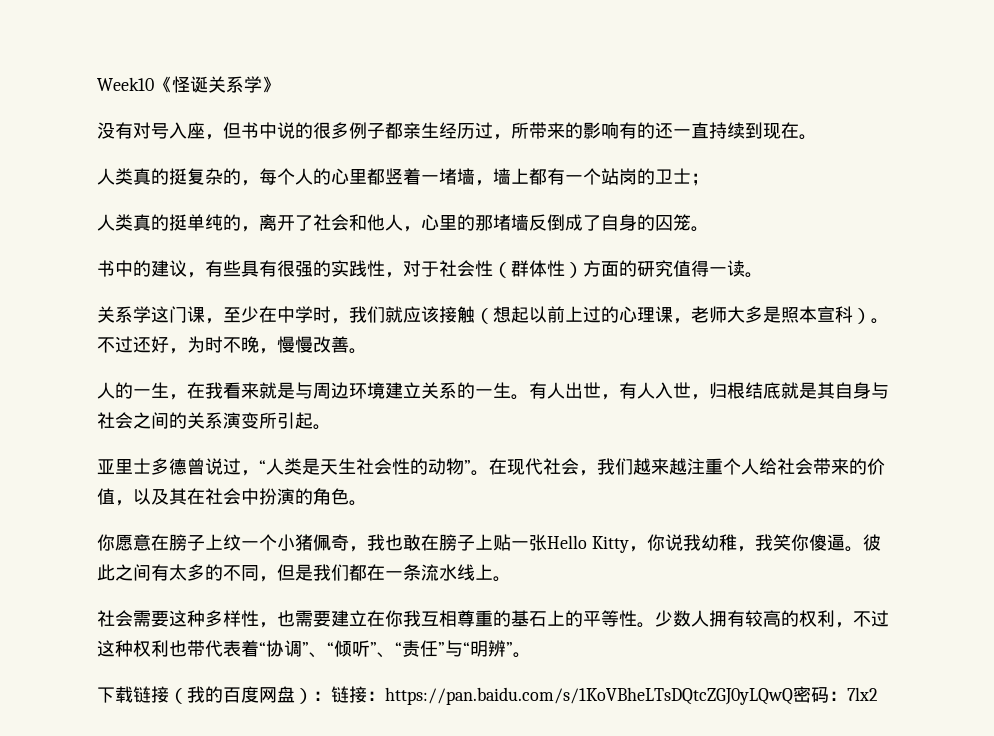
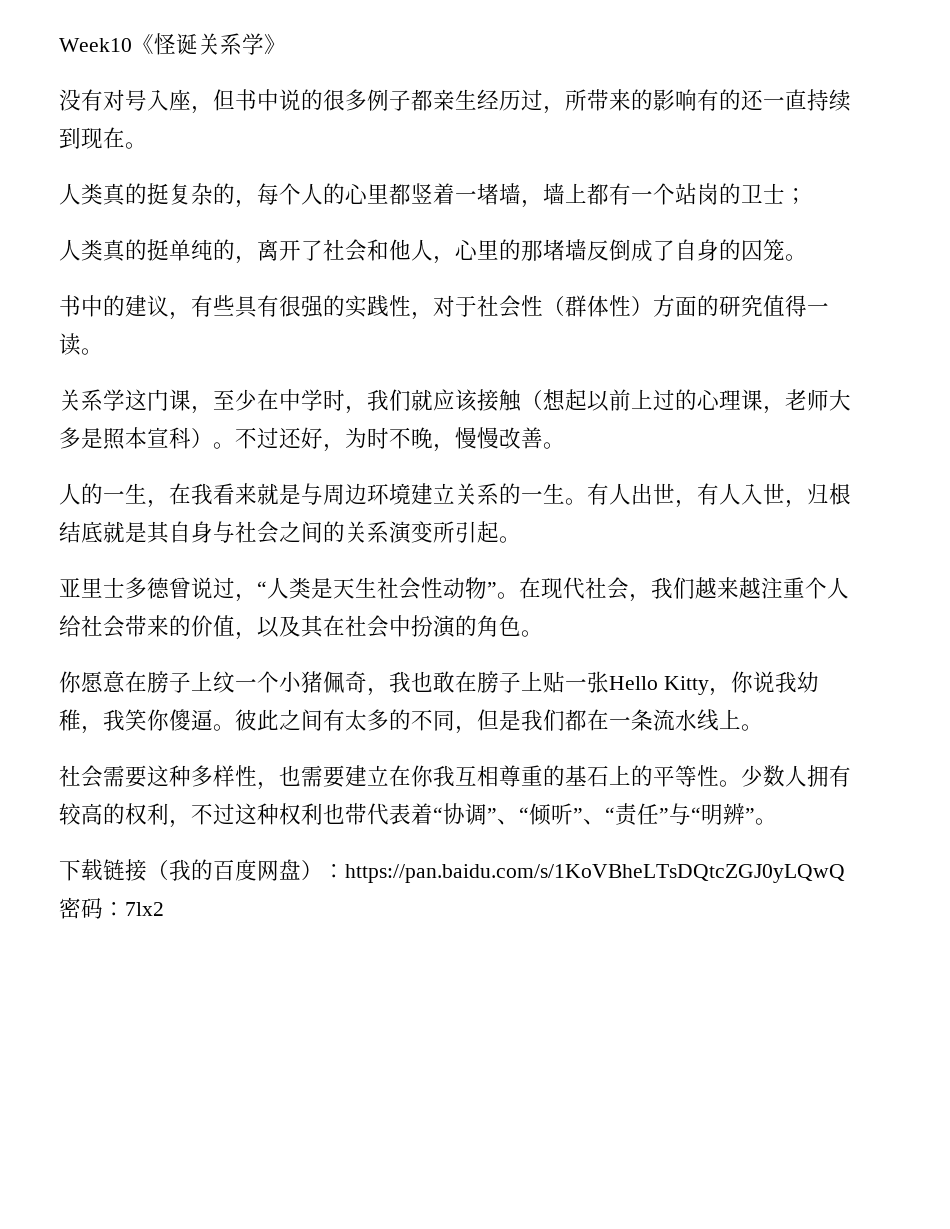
[410,458,428,475] 的 -> (443, 588) none
[331,686,385,703] 链接： -> (345, 871) none

